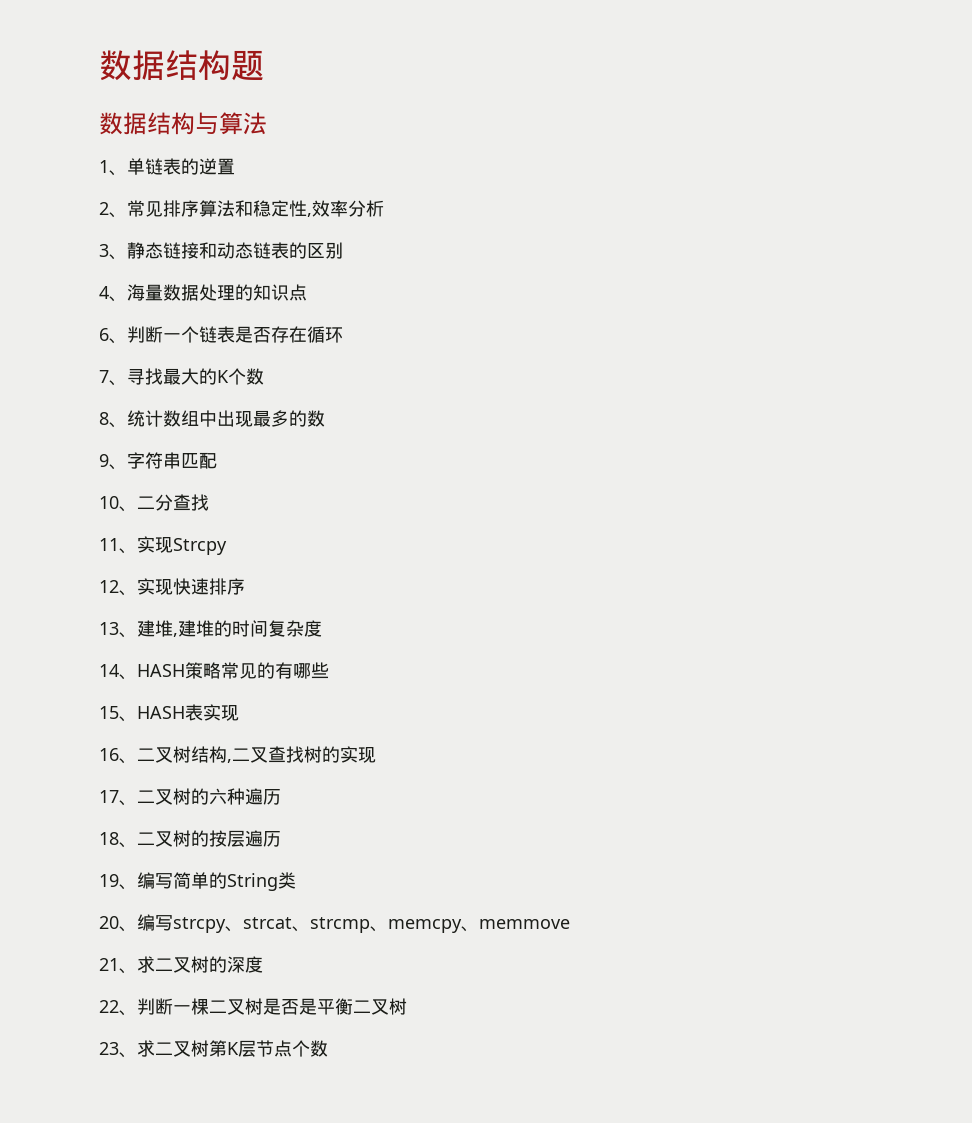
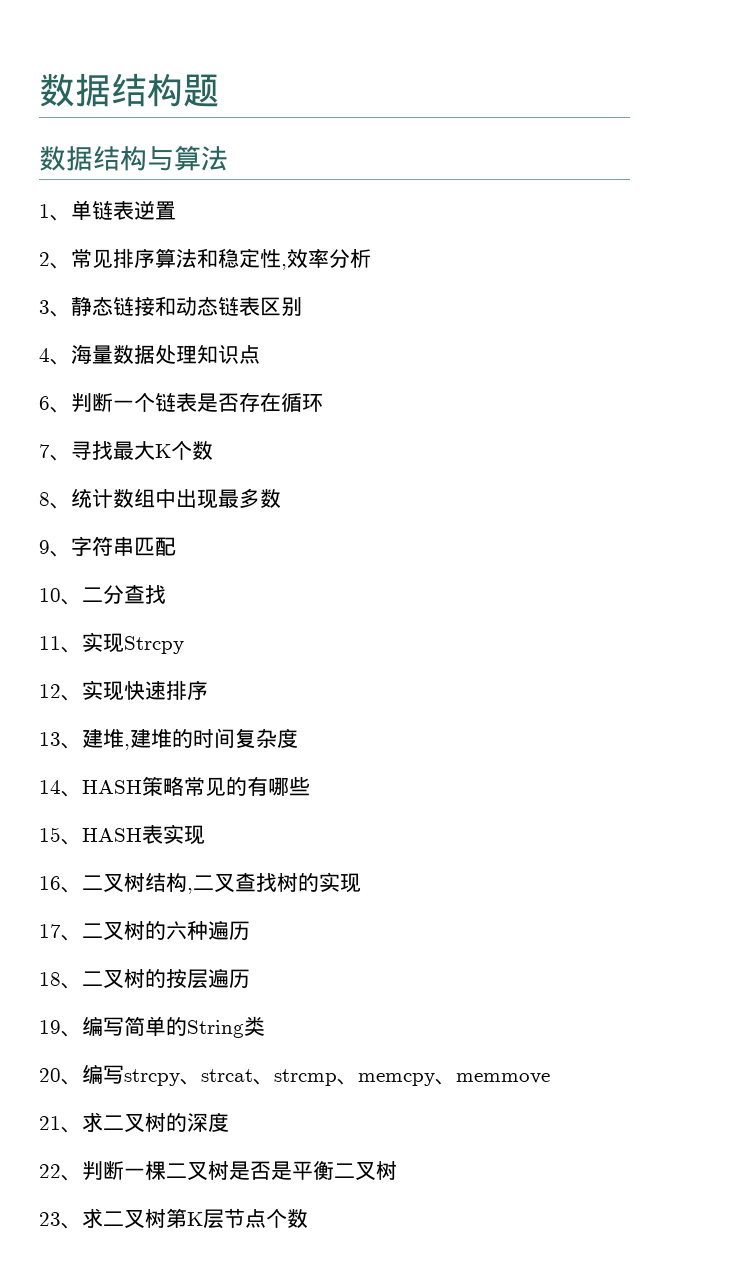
[181,158,199,175] 的 -> (134, 210) none
[289,242,307,259] 的 -> (260, 306) none
[235,284,253,301] 的 -> (197, 354) none
[199,368,217,385] 的 -> (155, 450) none
[289,410,307,427] 的 -> (260, 498) none

